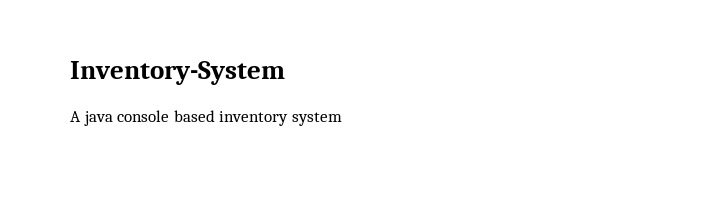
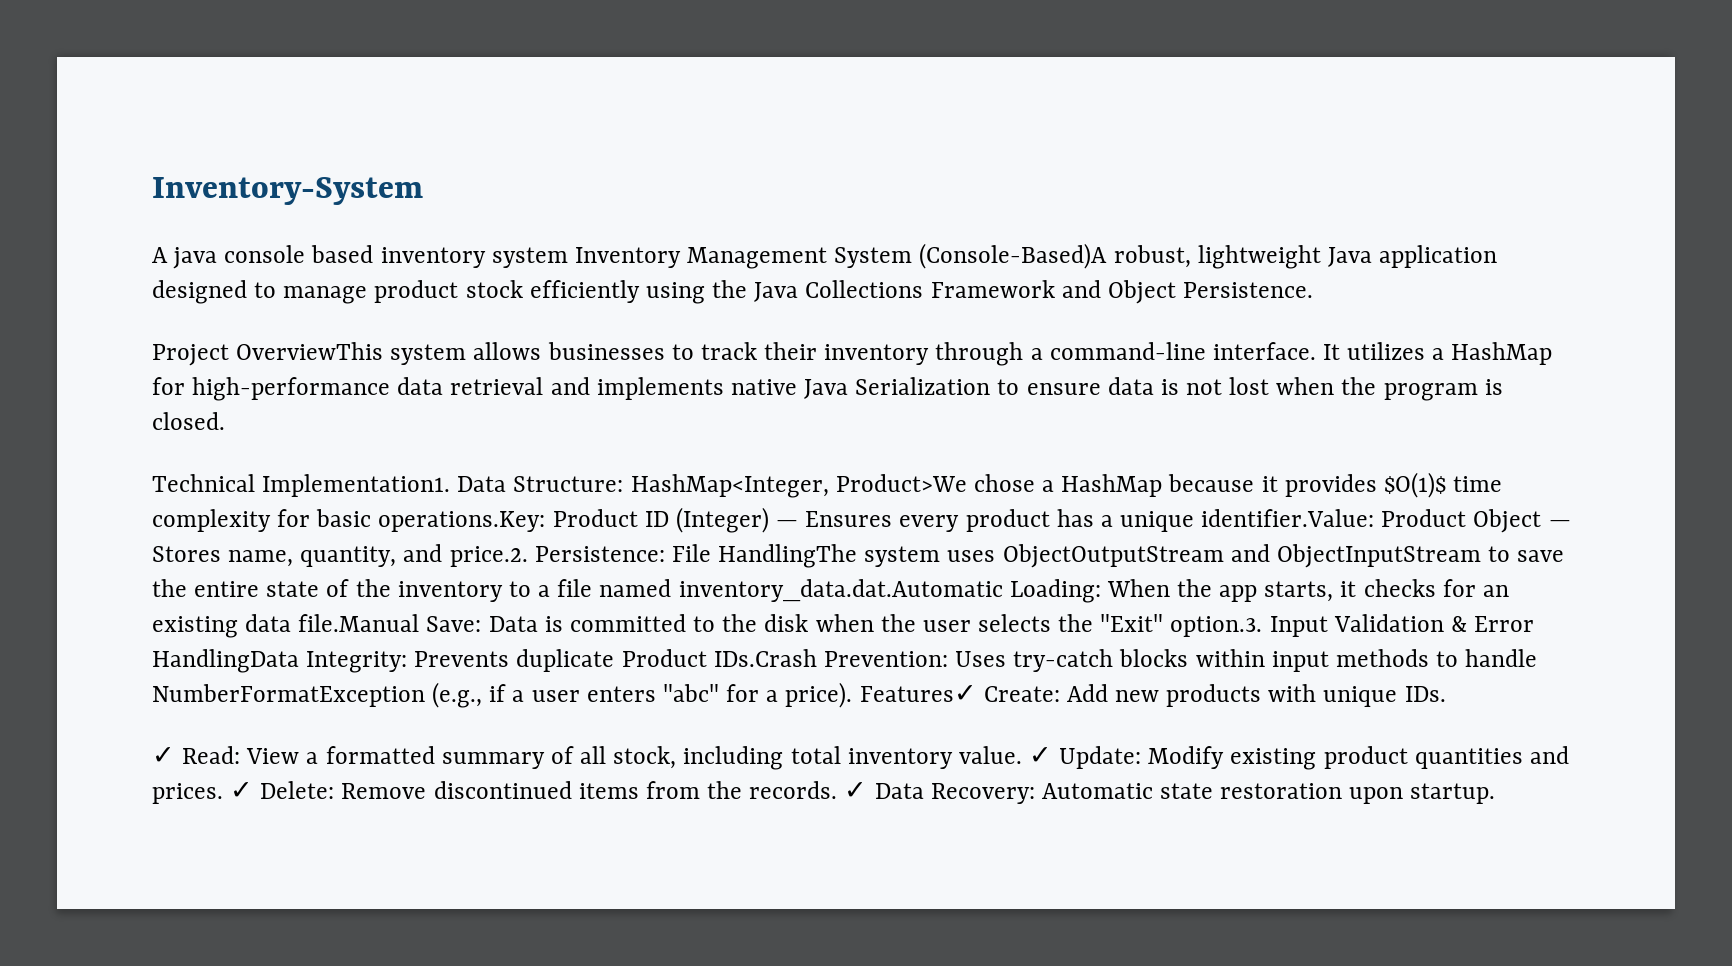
(342, 119) none -> [574,243,1498,269] [152,280,1314,304] [152,342,1553,366] [152,377,1503,401] [152,412,225,430] [152,472,1503,498] [152,507,1571,533] [152,544,1565,568] [152,579,1509,603] [152,614,1535,638] [152,649,1538,673] [152,682,1446,708] [152,746,1569,770] [152,781,1496,804] Inventory Management System (Console-Based)A robust, lightweight Java application designed to manage product stock efficiently using the Java Collections Framework and Object Persistence. // Project OverviewThis system allows businesses to track their inventory through a command-line interface. It utilizes a HashMap for high-performance data retrieval and implements native Java Serialization to ensure data is not lost when the program is closed. // Technical Implementation1. Data Structure: HashMap<Integer, Product>We chose a HashMap because it provides $O(1)$ time complexity for basic operations.Key: Product ID (Integer) — Ensures every product has a unique identifier.Value: Product Object — Stores name, quantity, and price.2. Persistence: File HandlingThe system uses ObjectOutputStream and ObjectInputStream to save the entire state of the inventory to a file named inventory_data.dat.Automatic Loading: When the app starts, it checks for an existing data file.Manual Save: Data is committed to the disk when the user selects the "Exit" option.3. Input Validation & Error HandlingData Integrity: Prevents duplicate Product IDs.Crash Prevention: Uses try-catch blocks within input methods to handle NumberFormatException (e.g., if a user enters "abc" for a price). Features✓ Create: Add new products with unique IDs. // ✓ Read: View a formatted summary of all stock, including total inventory value. ✓ Update: Modify existing product quantities and prices. ✓ Delete: Remove discontinued items from the records. ✓ Data Recovery: Automatic state restoration upon startup.

